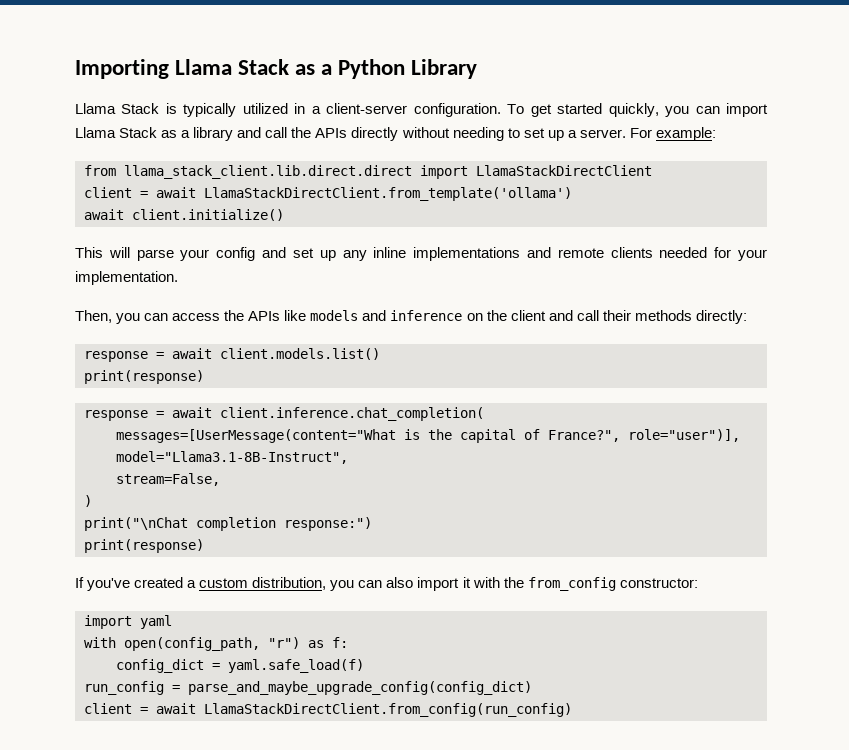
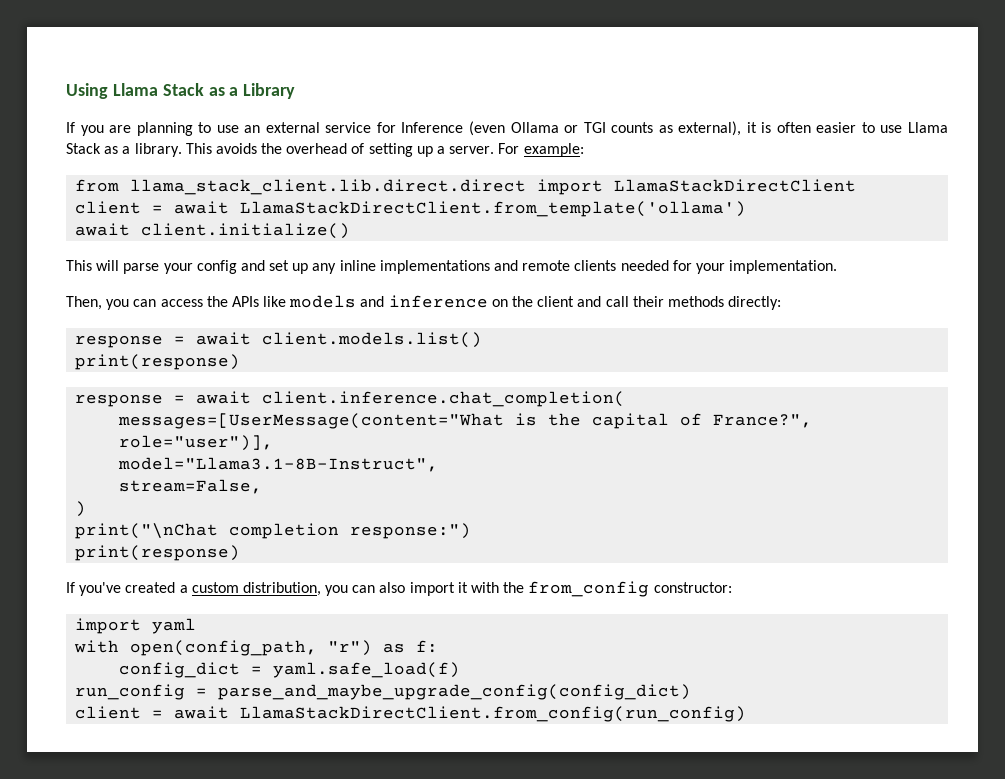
[75,59,406,79] Importing Llama Stack as a Python -> [66,83,239,99] Using Llama Stack as a
[75,103,768,117] [75,127,545,141] Llama Stack is typically utilized in a client-server configuration. To get started quickly, you can import Llama Stack as a library and call the APIs directly without needing to set -> [66,121,948,136] [66,143,413,157] If you are planning to use an external service for Inference (even Ollama or TGI counts as external), it is often easier to use Llama Stack as a library. This avoids the overhead of setting

